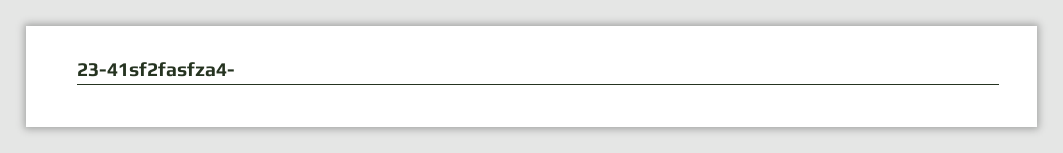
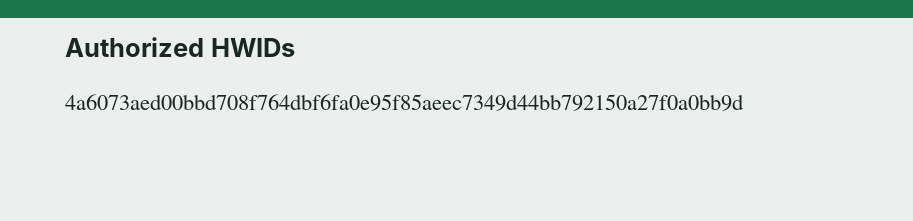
[77,62,235,77] 23-41sf2fasfza4- -> [65,37,295,57] [65,94,744,111] Authorized HWIDs // 4a6073aed00bbd708f764dbf6fa0e95f85aeec7349d44bb792150a27f0a0bb9d

